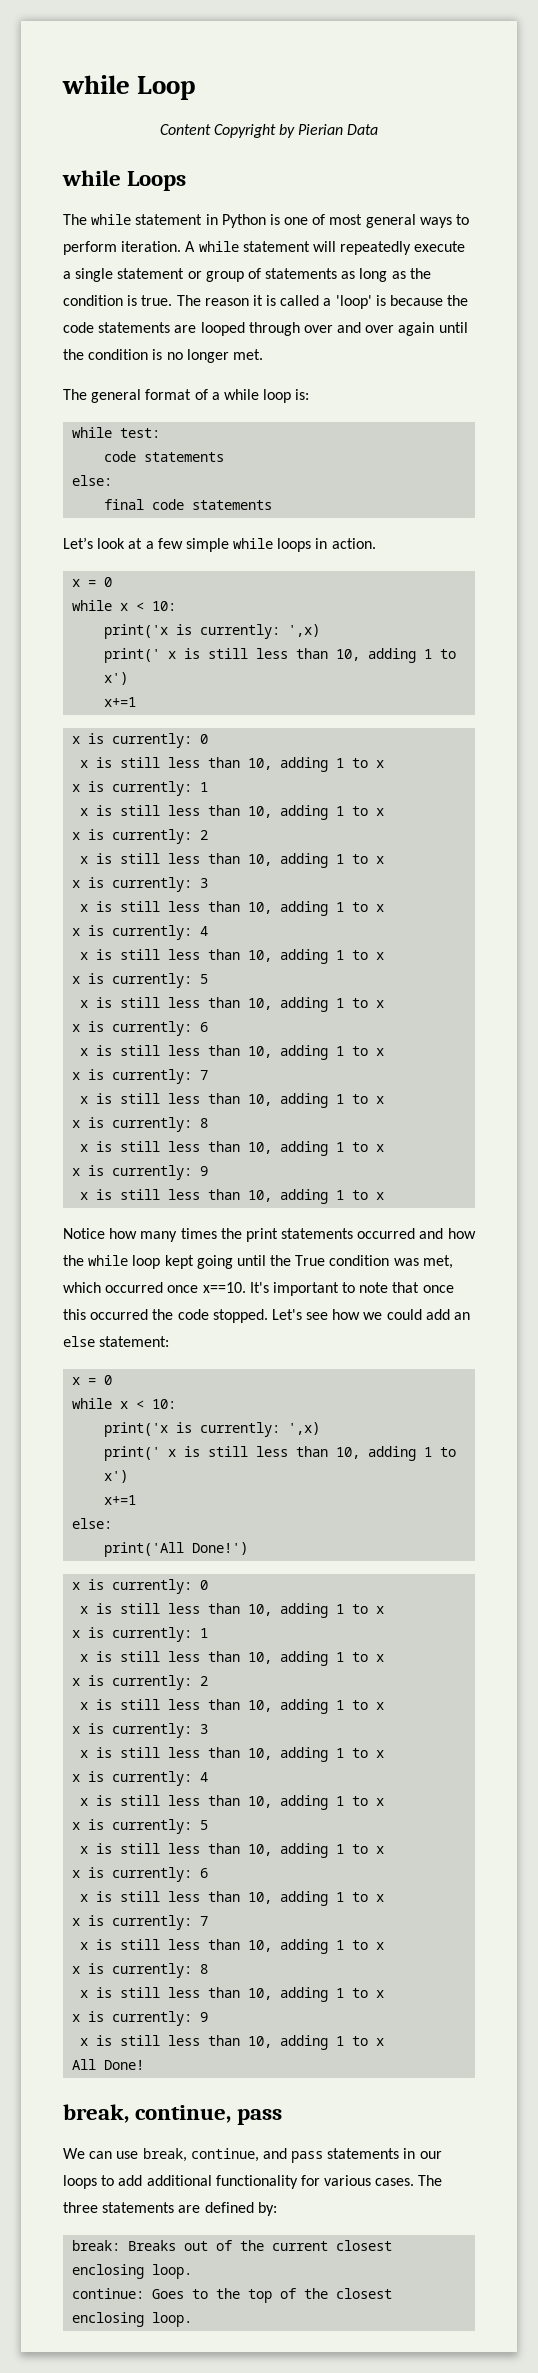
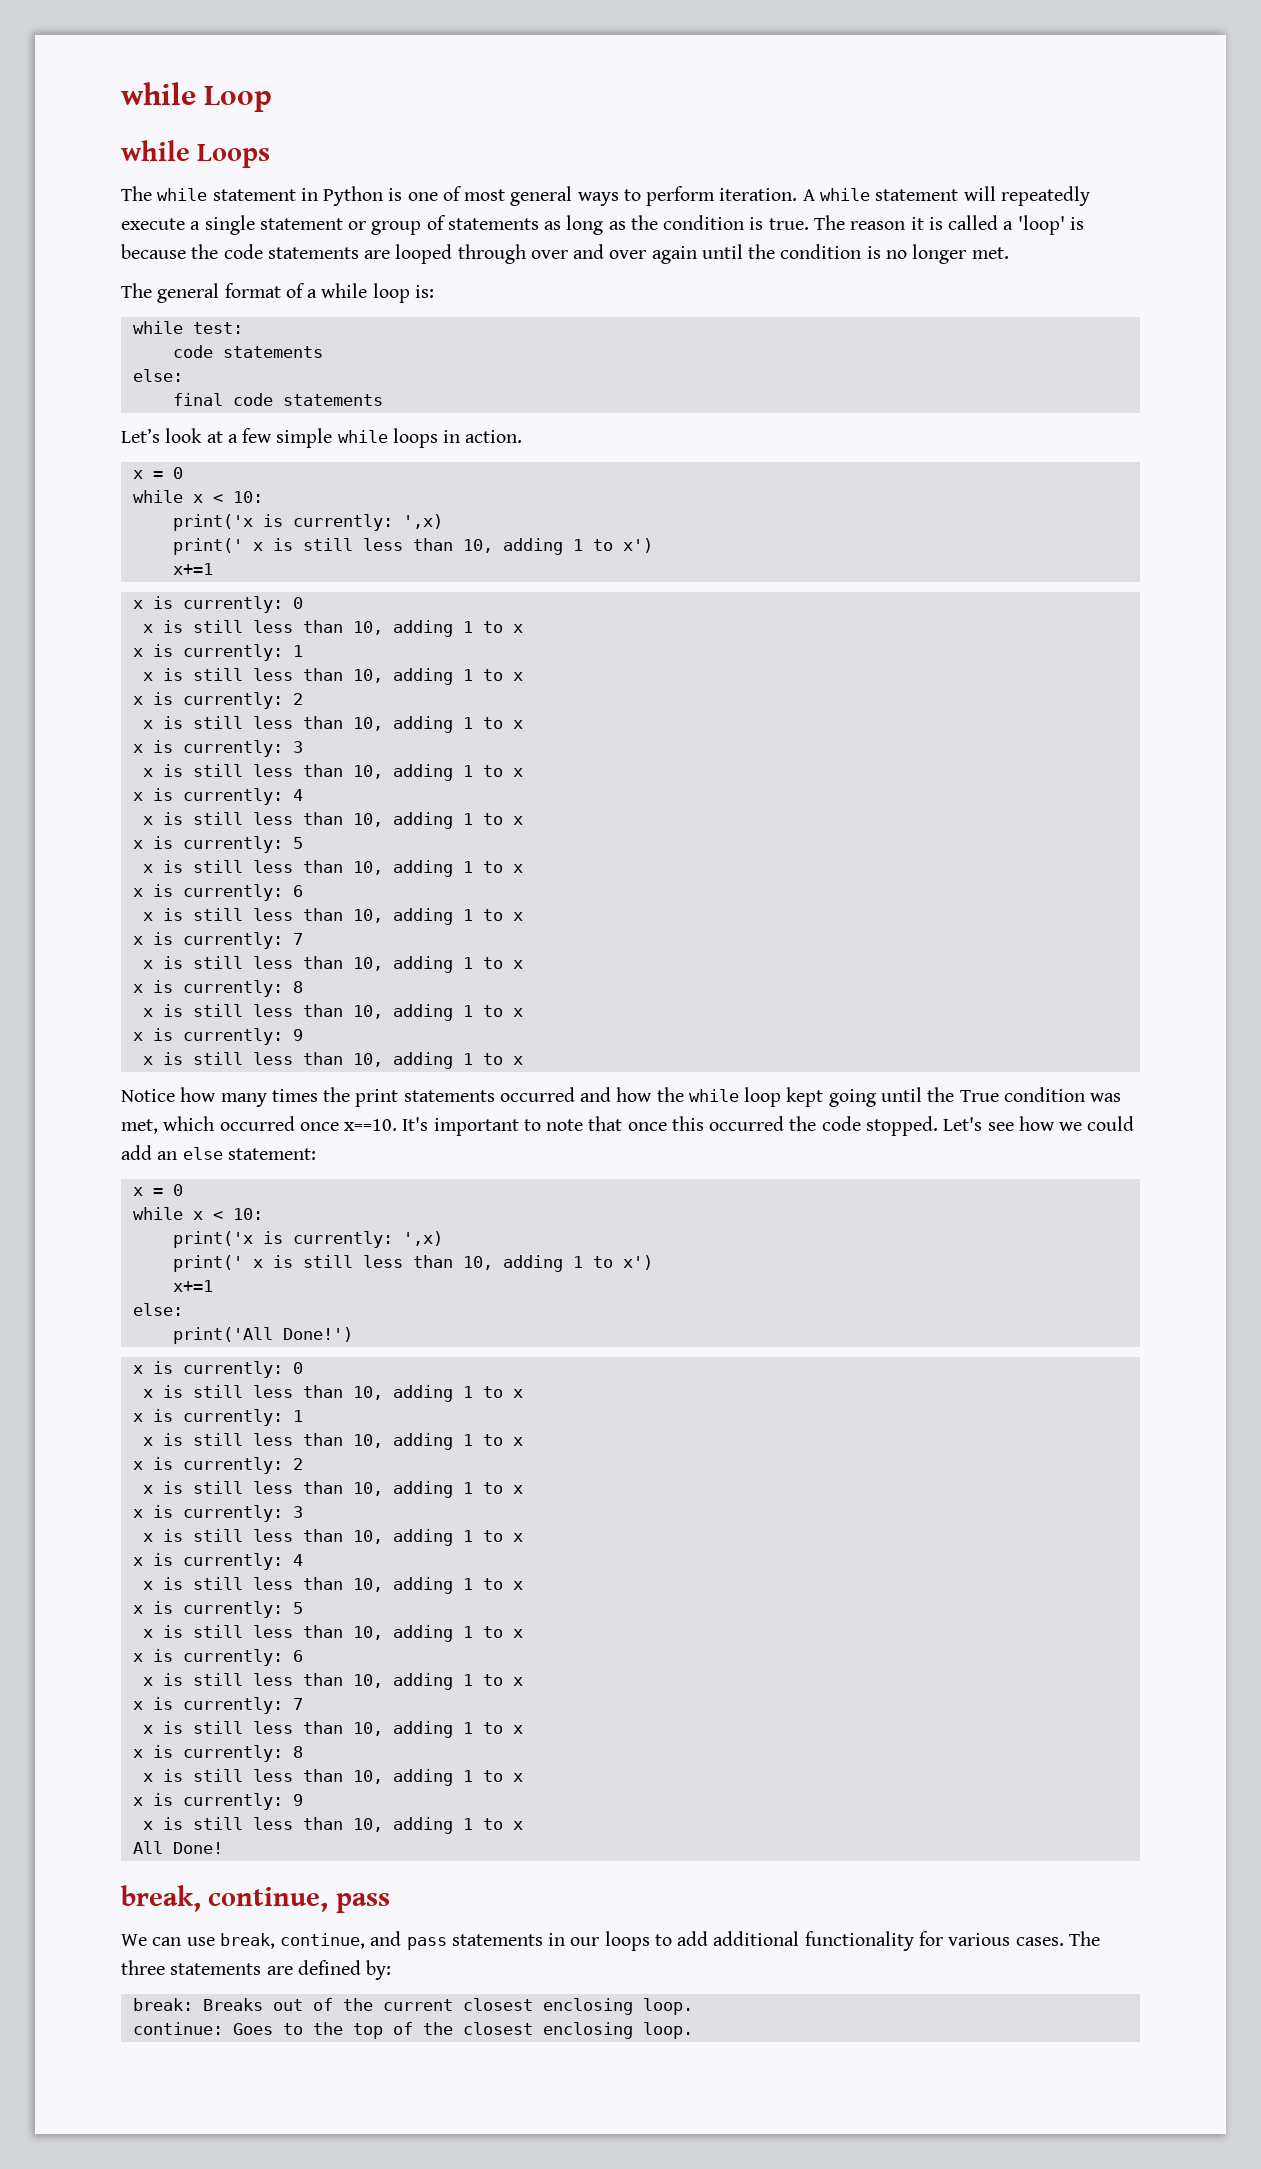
[159,124,379,138] // Content Copyright by Pierian Data -> (273, 99) none

